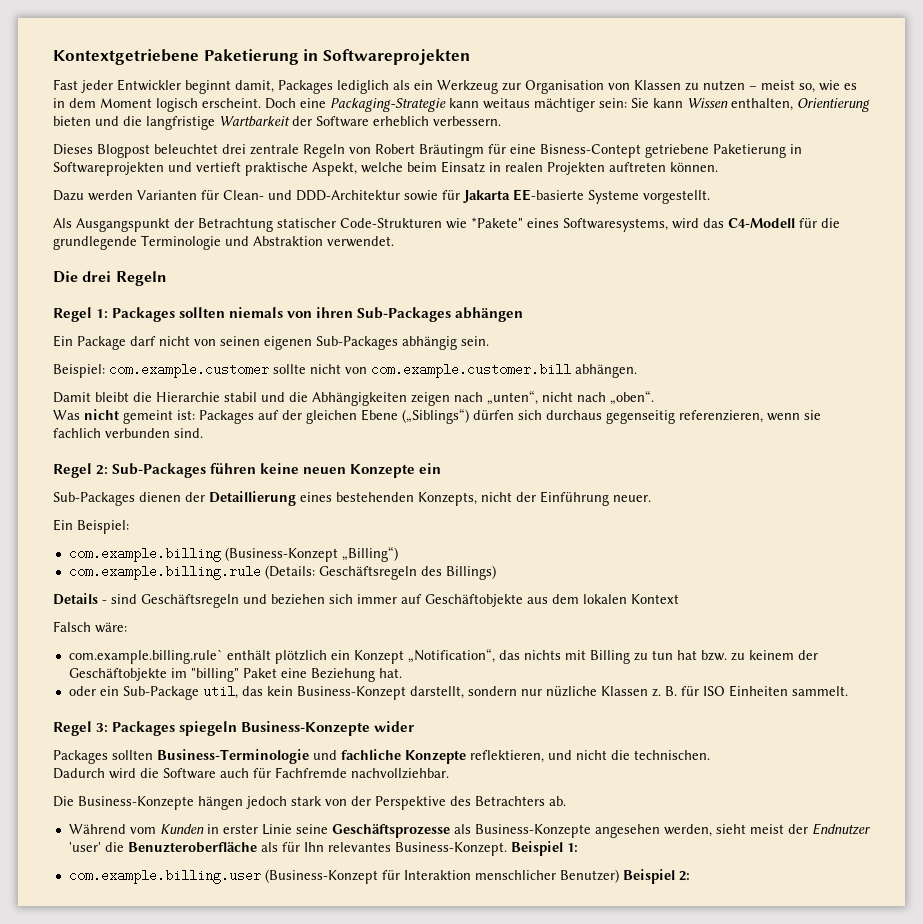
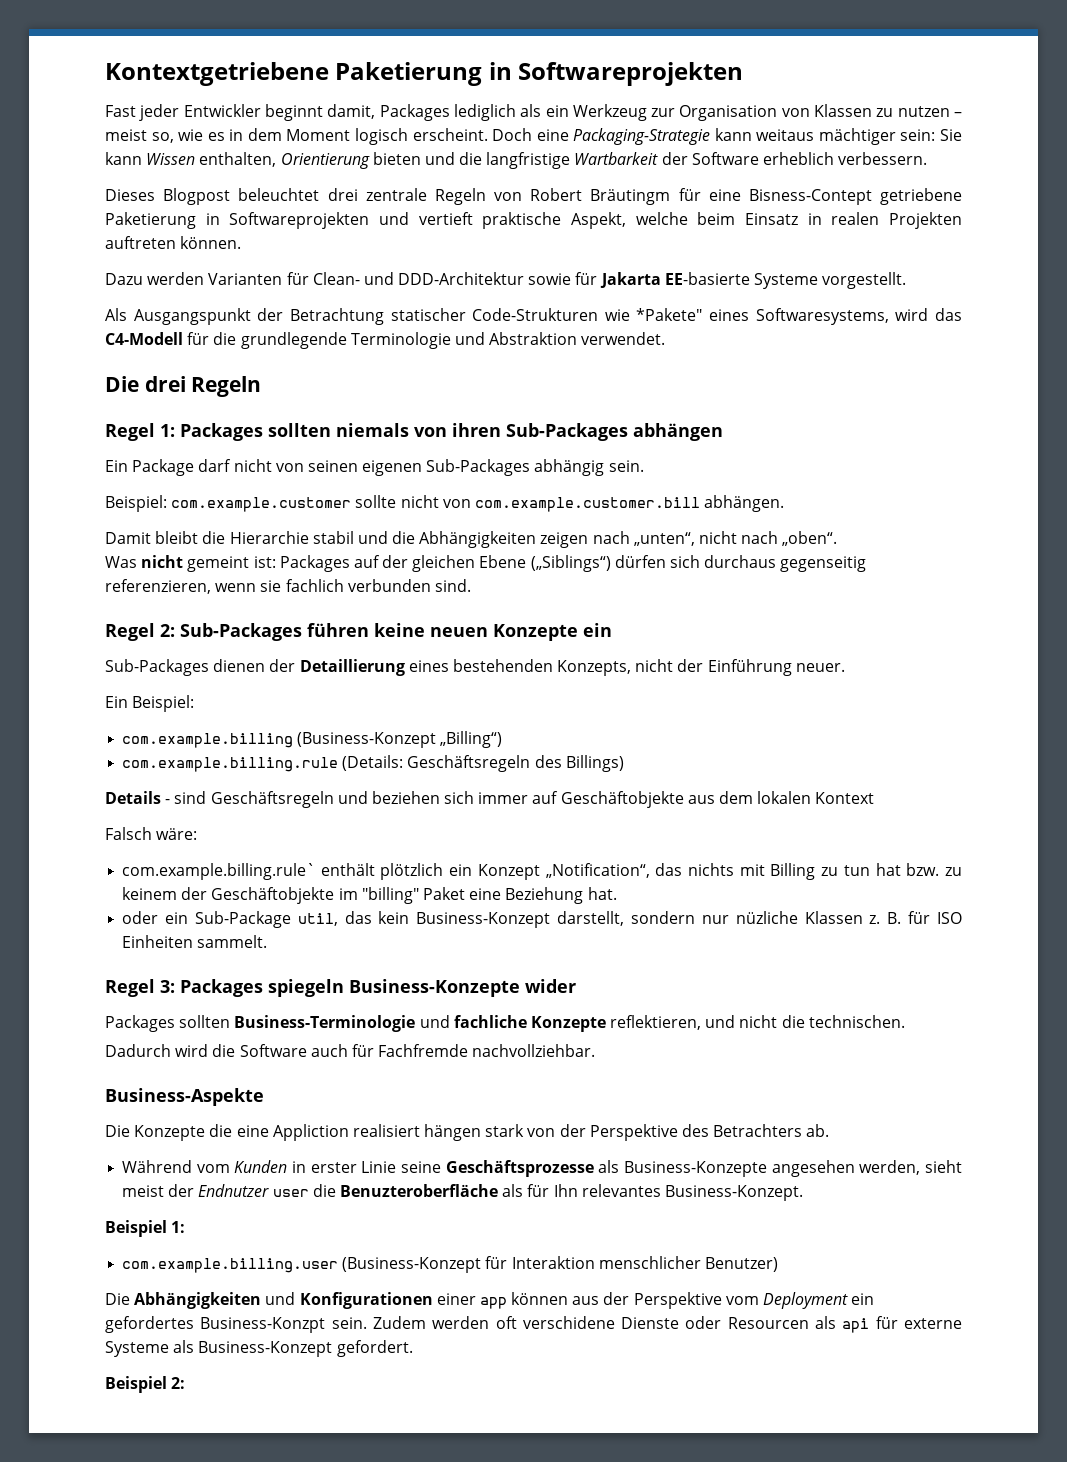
[53,796,287,810] // Die Business-Konzepte hängen jedoch -> [105,1088,264,1106] [105,1124,482,1141] // Business-Aspekte // Die Konzepte die eine Appliction realisiert hängen
[68,842,101,852] 'user' -> [272,1189,309,1197] user
(507, 849) none -> (803, 1193) //
(619, 876) none -> [105,1292,875,1309] [105,1316,962,1333] [105,1340,413,1357] // Die Abhängigkeiten und Konfigurationen einer app können aus der Perspektive vom Deployment ein gefordertes Business-Konzpt sein. Zudem werden oft verschidene Dienste oder Resourcen als api für externe Systeme als Business-Konzept gefordert. //

